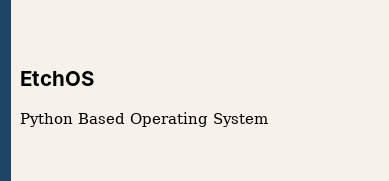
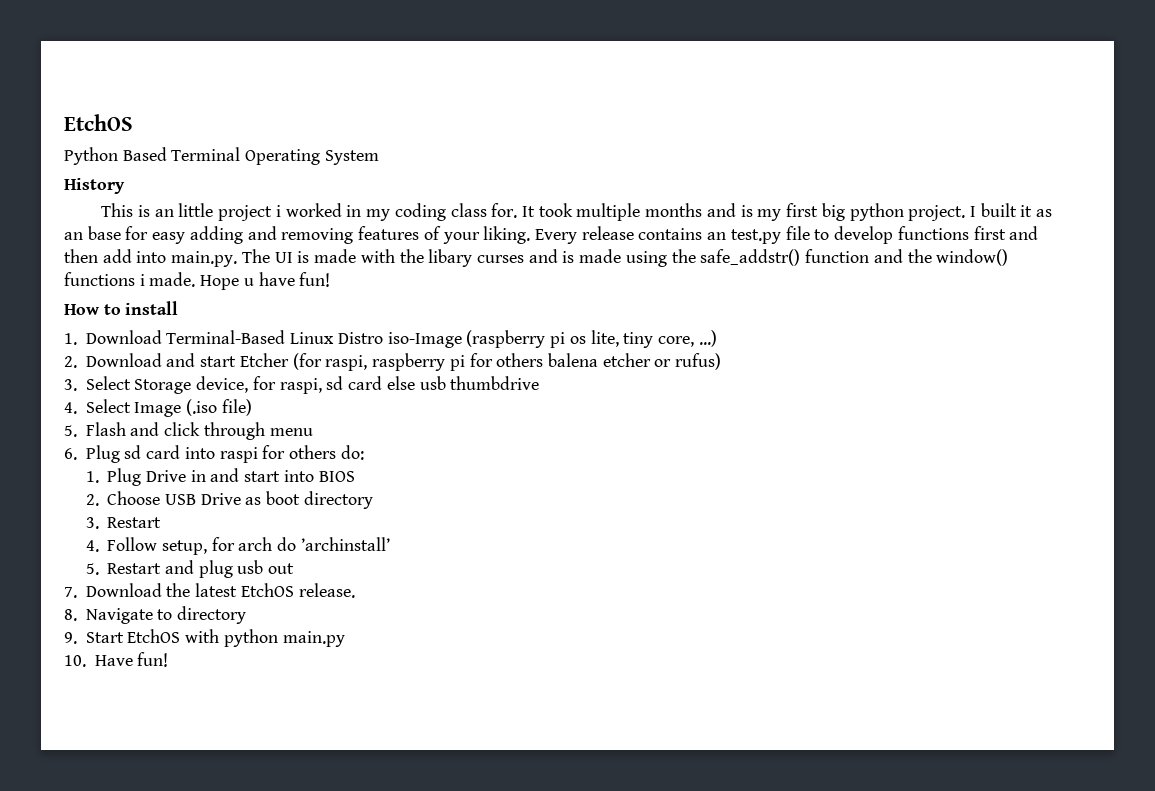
(125, 118) none -> [171,147,241,161] Terminal
(268, 120) none -> [64,178,125,194] [101,203,1053,221] [64,226,1039,244] [64,249,1009,267] [64,272,331,290] [64,301,179,315] [64,330,717,348] [64,353,722,371] [64,376,540,394] [64,399,252,417] [64,422,313,440] [64,445,364,463] [85,468,355,486] [85,491,373,509] [85,517,162,529] [85,537,390,555] [85,560,295,578] [64,583,355,598] [64,606,247,624] [64,629,345,647] [64,652,169,667] // History // This is an little project i worked in my coding class for. It took multiple months and is my first big python project. I built it as an base for easy adding and removing features of your liking. Every release contains an test.py file to develop functions first and then add into main.py. The UI is made with the libary curses and is made using the safe_addstr() function and the window() functions i made. Hope u have fun! // How to install // 1. Download Terminal-Based Linux Distro iso-Image (raspberry pi os lite, tiny core, ...) // 2. Download and start Etcher (for raspi, raspberry pi for others balena etcher or rufus) // 3. Select Storage device, for raspi, sd card else usb thumbdrive // 4. Select Image (.iso file) // 5. Flash and click through menu // 6. Plug sd card into raspi for others do: // 1. Plug Drive in and start into BIOS // 2. Choose USB Drive as boot directory // 3. Restart // 4. Follow setup, for arch do ’archinstall’ // 5. Restart and plug usb out // 7. Download the latest EtchOS release. // 8. Navigate to directory // 9. Start EtchOS with python main.py // 10. Have fun!

